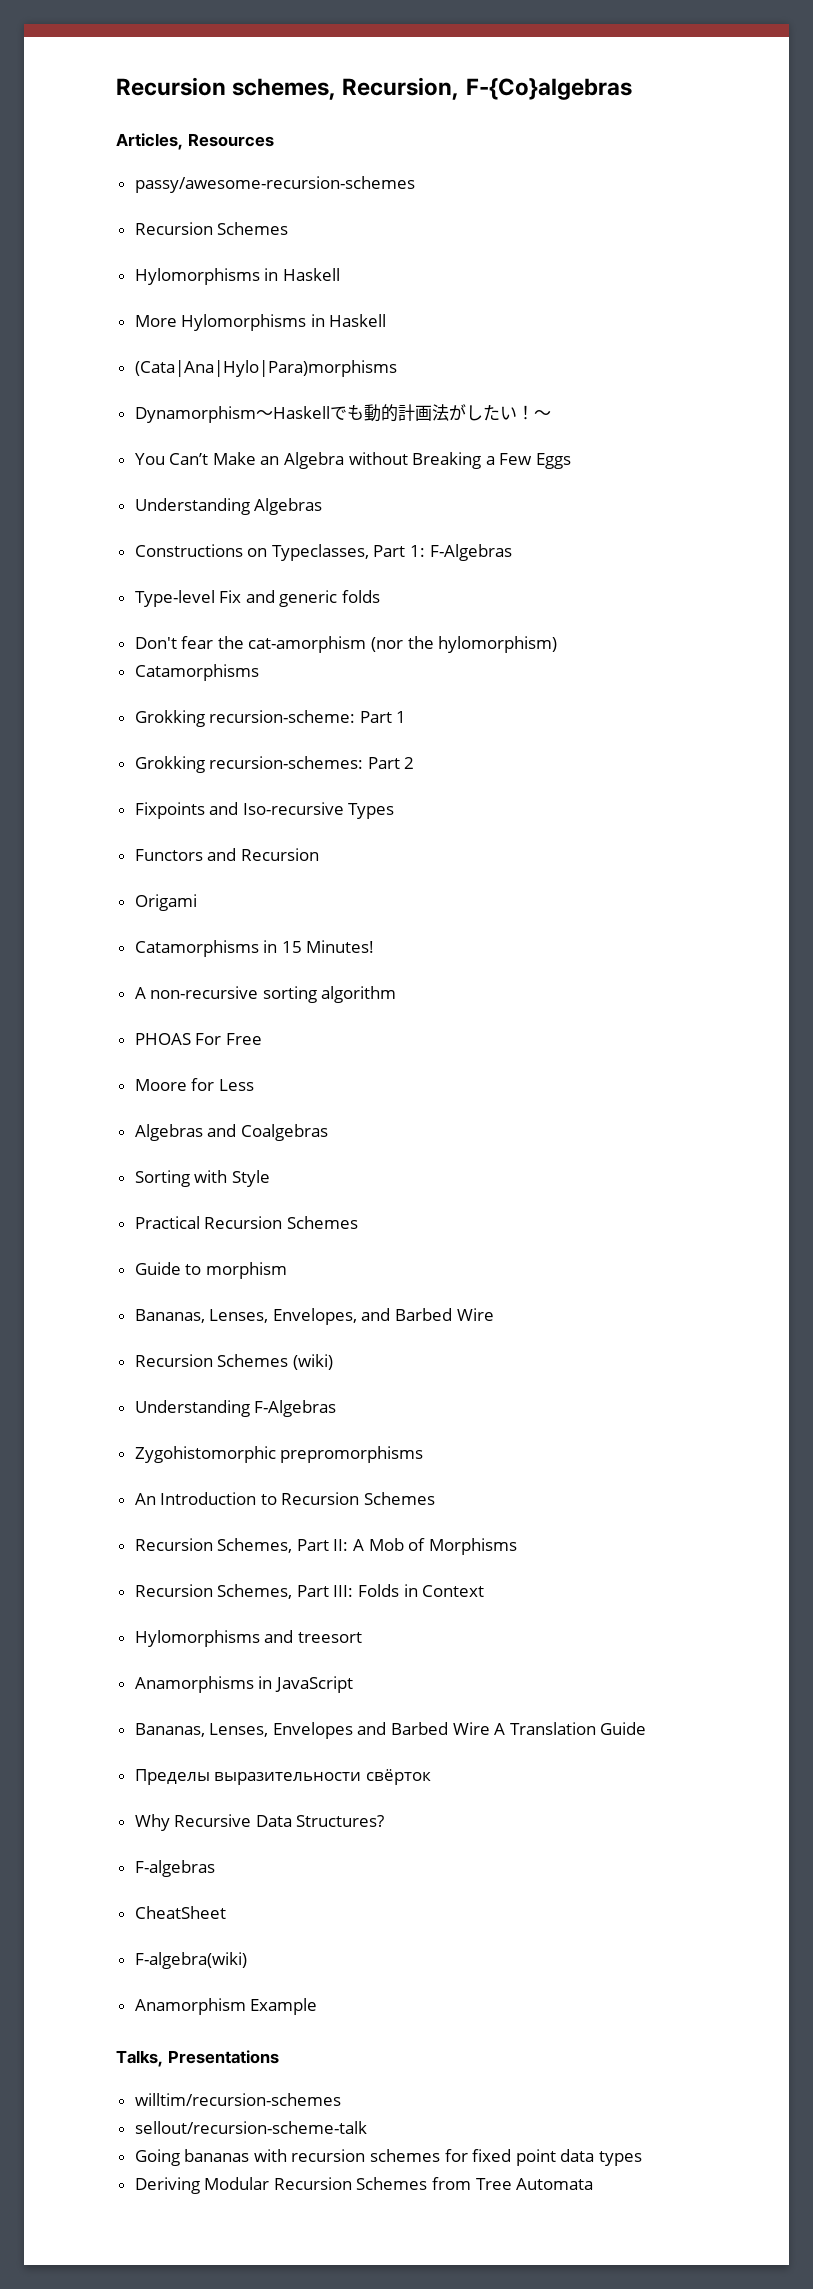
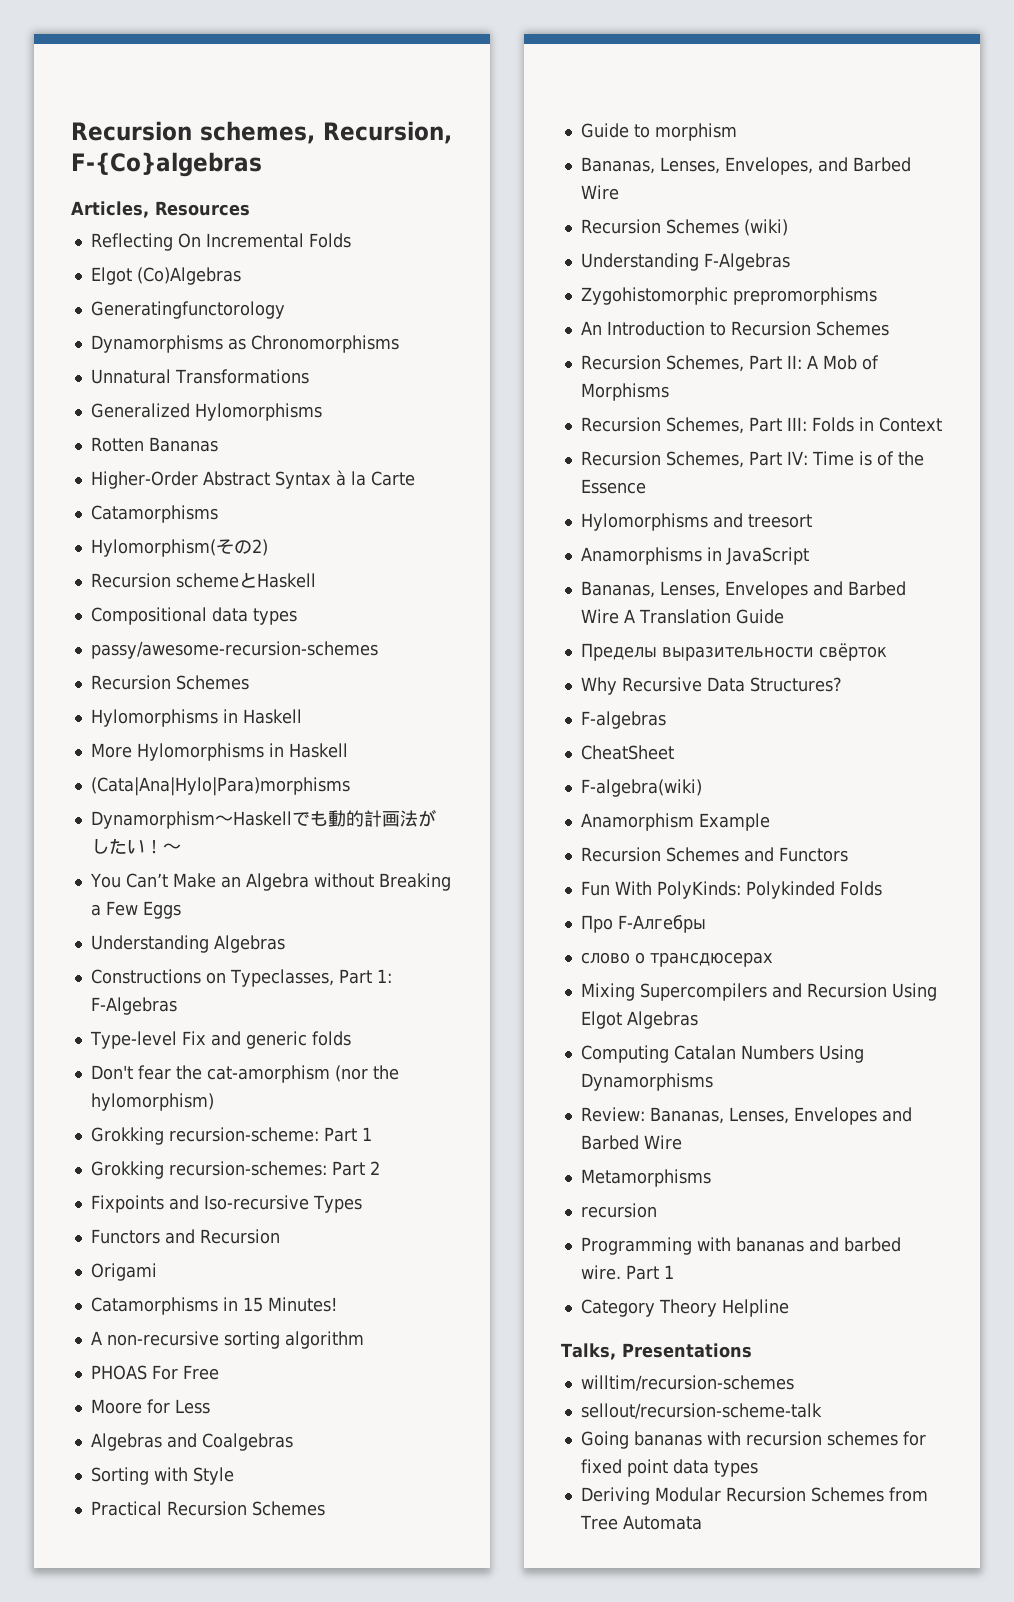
(274, 140) none -> [90,233,351,251] [90,267,241,285] [90,301,285,319] [90,335,399,353] [90,369,309,384] [90,403,322,421] [90,437,218,452] [90,470,415,489] [90,505,218,523] [90,539,268,557] [90,572,316,588] [90,607,297,625] // Reflecting On Incremental Folds // Elgot (Co)Algebras // Generatingfunctorology // Dynamorphisms as Chronomorphisms // Unnatural Transformations // Generalized Hylomorphisms // Rotten Bananas // Higher-Order Abstract Syntax à la Carte // Catamorphisms // Hylomorphism(その2) // Recursion schemeとHaskell // Compositional data types
[134,664,259,681] // Catamorphisms -> (214, 1102) none
(485, 1591) none -> [580,451,924,468] [580,479,646,494] // Recursion Schemes, Part IV: Time is of the Essence
(318, 2006) none -> [580,847,848,862] [580,881,882,899] [580,915,706,933] [580,952,773,967] [580,983,937,1001] [580,1011,698,1029] [580,1045,864,1063] [580,1073,713,1091] [580,1107,912,1125] [580,1135,682,1150] [580,1169,711,1187] [580,1203,657,1218] [580,1237,901,1255] [580,1265,674,1280] [580,1299,789,1317] // Recursion Schemes and Functors // Fun With PolyKinds: Polykinded Folds // Про F-Алгебры // слово о трансдюсерах // Mixing Supercompilers and Recursion Using Elgot Algebras // Computing Catalan Numbers Using Dynamorphisms // Review: Bananas, Lenses, Envelopes and Barbed Wire // Metamorphisms // recursion // Programming with bananas and barbed wire. Part 1 // Category Theory Helpline

